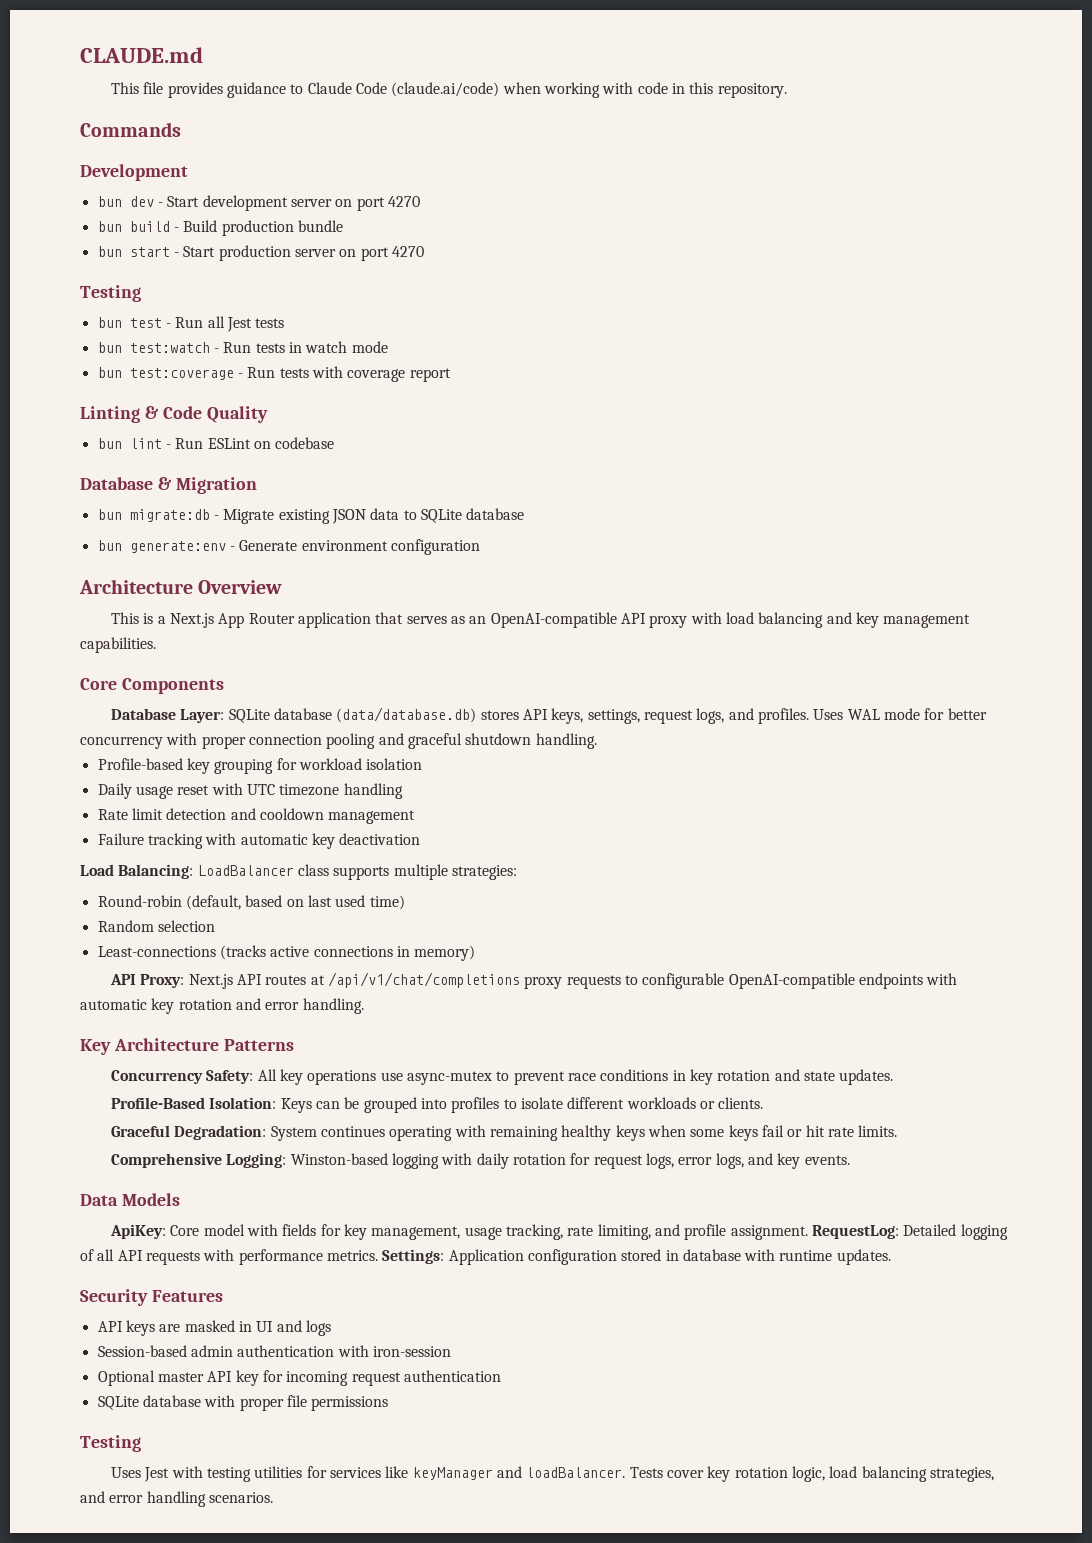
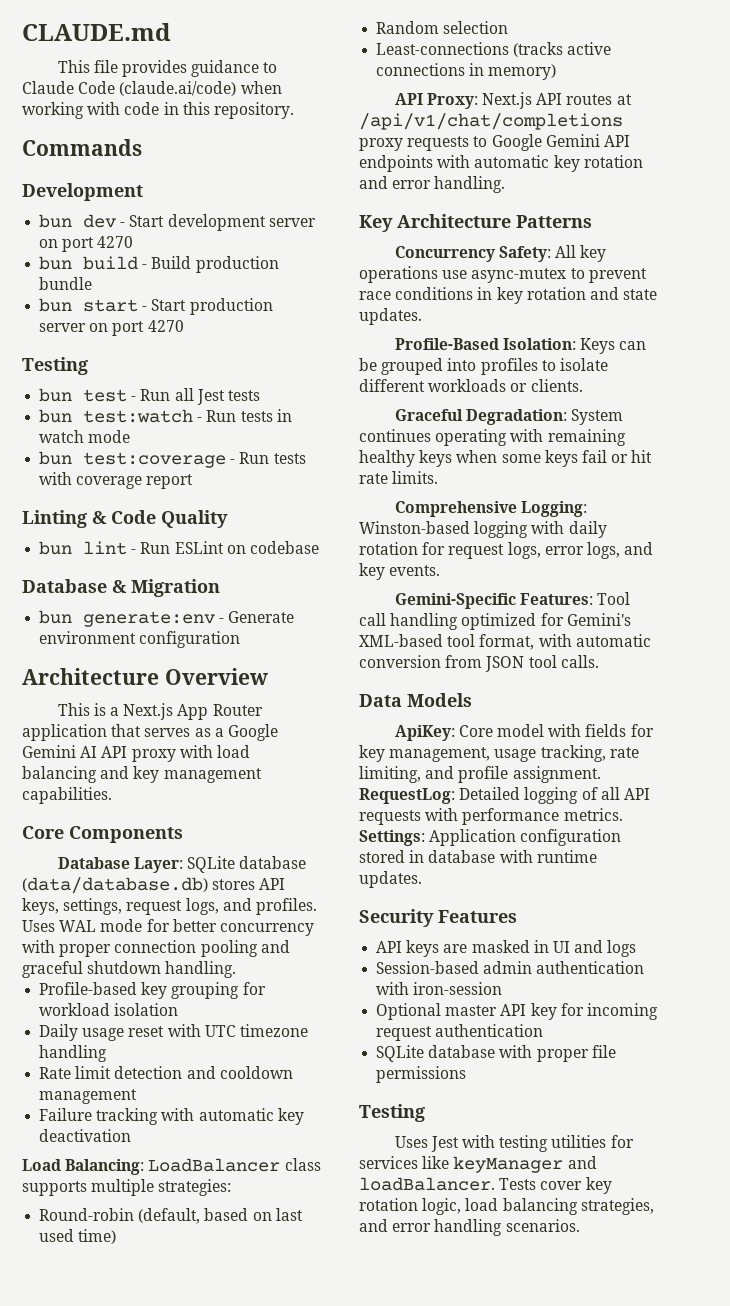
[97,508,525,524] // bun migrate:db - Migrate existing JSON data to SQLite database -> (220, 588) none
[469,612,617,628] an OpenAI-compatible -> [214,724,278,741] [22,745,98,758] a Google Gemini AI
[642,973,855,989] configurable OpenAI-compatible -> [491,134,630,151] Google Gemini API
(850, 1160) none -> [394,592,631,609] [359,613,631,630] [359,634,651,650] [359,655,599,672] // Gemini-Specific Features: Tool call handling optimized for Gemini's XML-based tool format, with automatic conversion from JSON tool calls.

